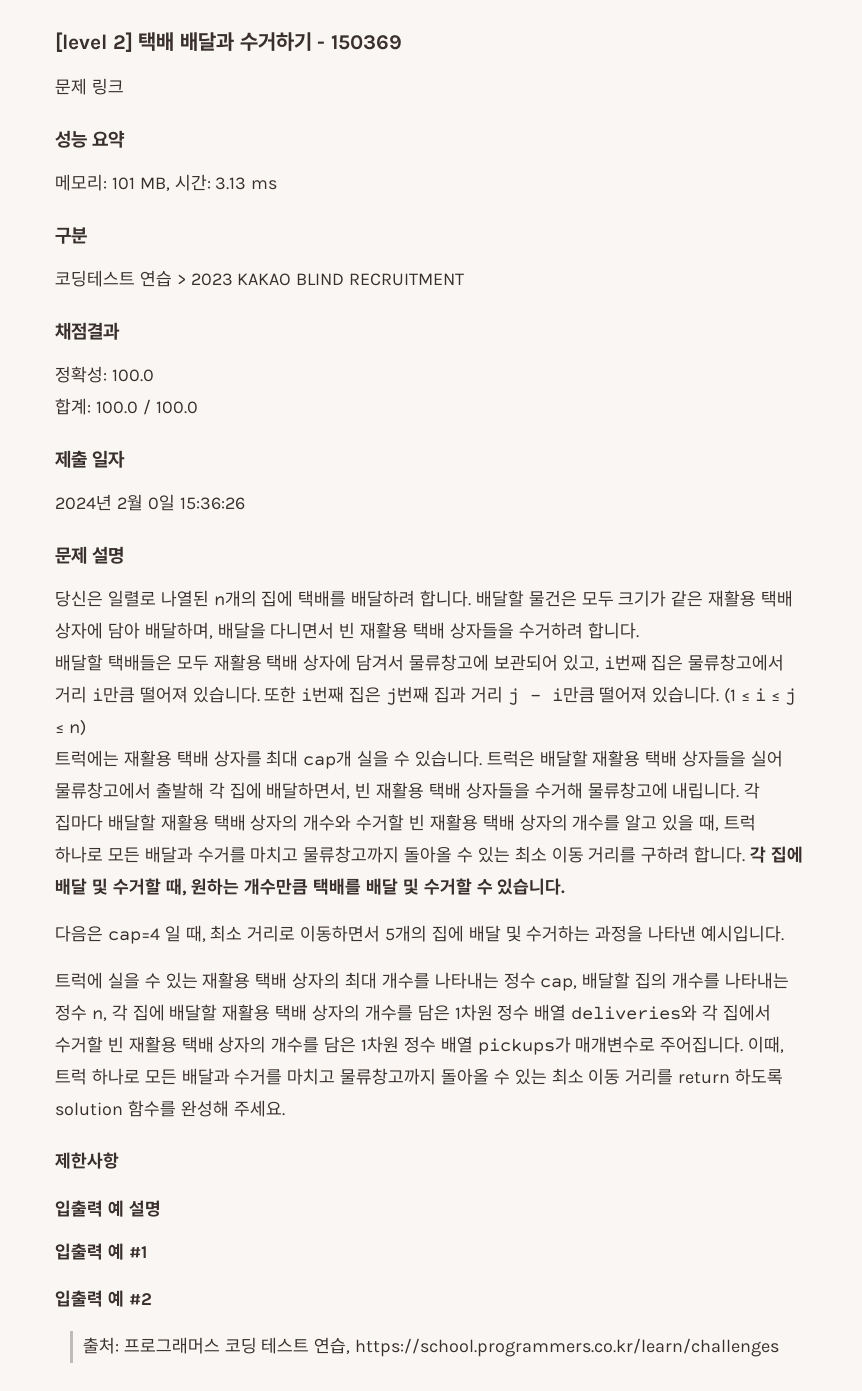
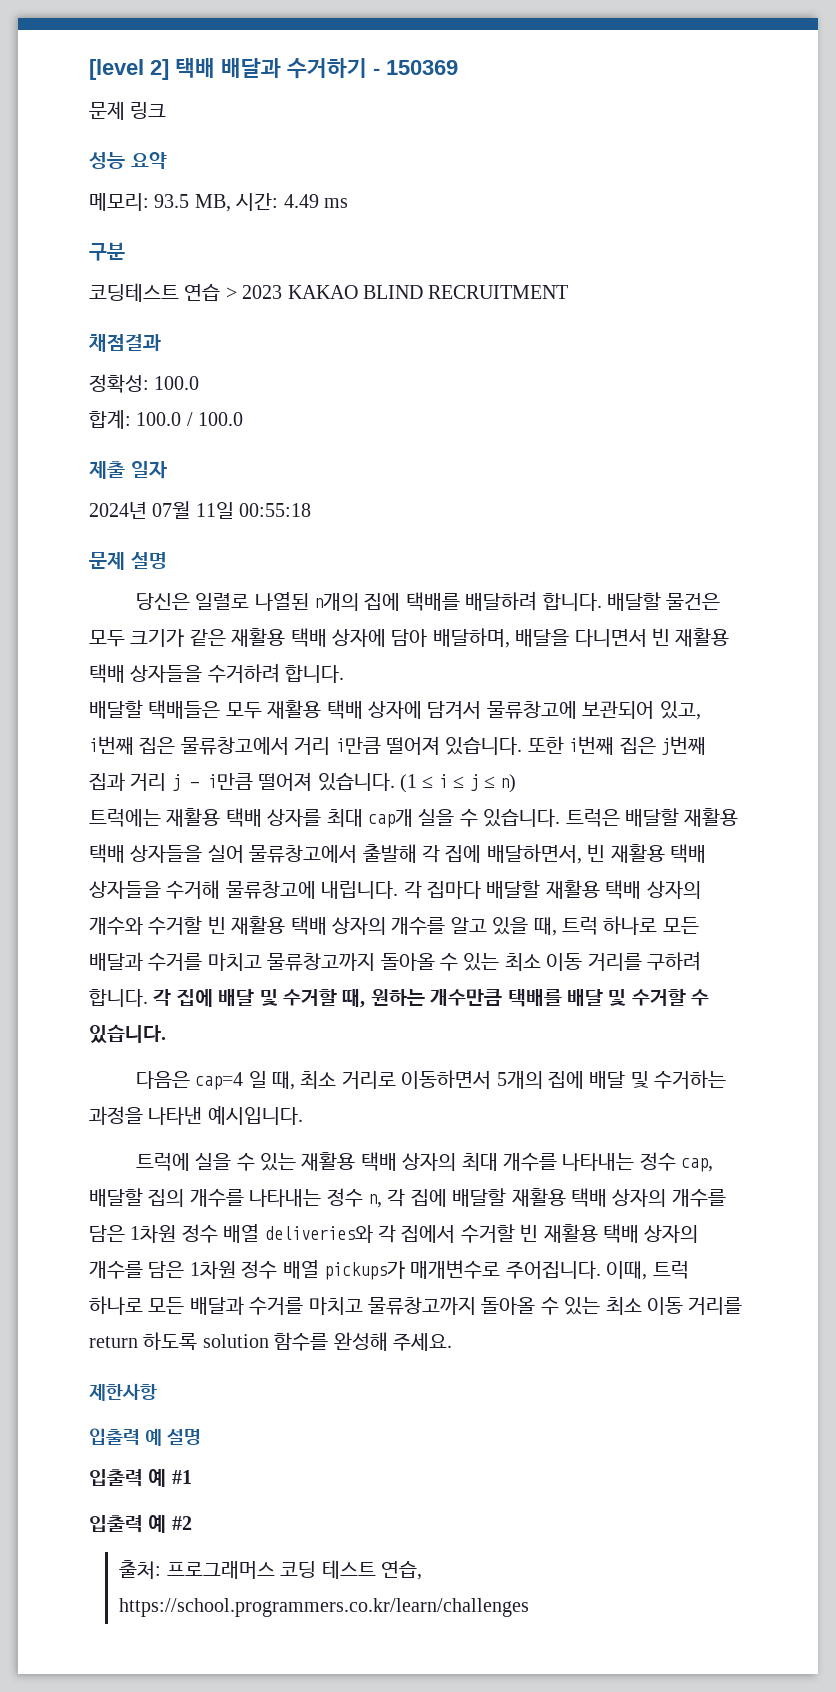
[111,177,135,190] 101 -> [154,194,190,208] 93.5
[215,177,247,190] 3.13 -> [283,194,319,208] 4.49
[116,494,245,511] 2월 0일 15:36:26 -> [152,501,312,519] 07월 11일 00:55:18

